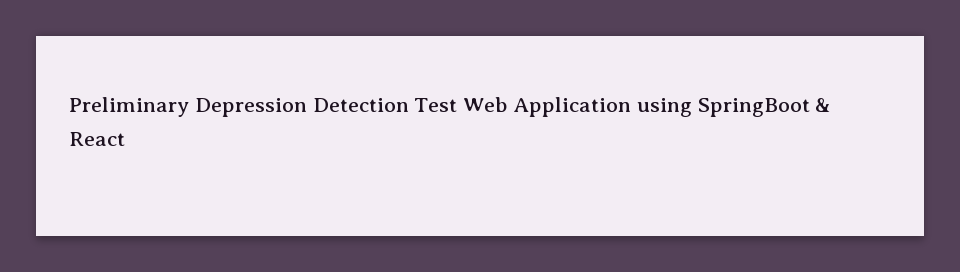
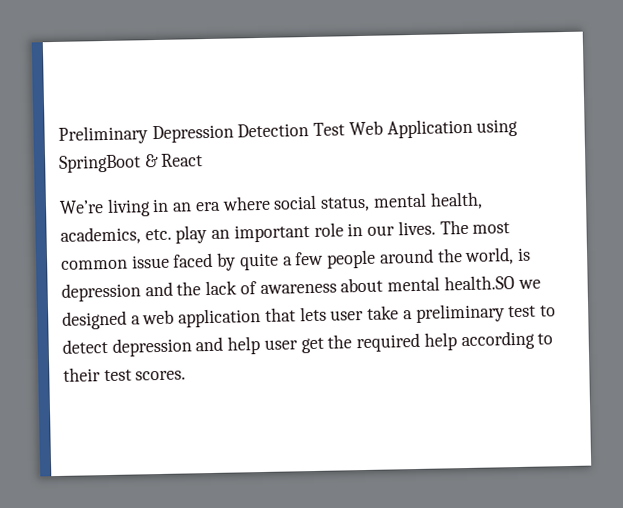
(125, 139) none -> [59,191,483,217] [60,219,511,245] [61,247,531,271] [61,275,541,302] [62,303,556,330] [62,330,554,357] [63,367,187,382] // We’re living in an era where social status, mental health, academics, etc. play an important role in our lives. The most common issue faced by quite a few people around the world, is depression and the lack of awareness about mental health.SO we designed a web application that lets user take a preliminary test to detect depression and help user get the required help according to their test scores.

